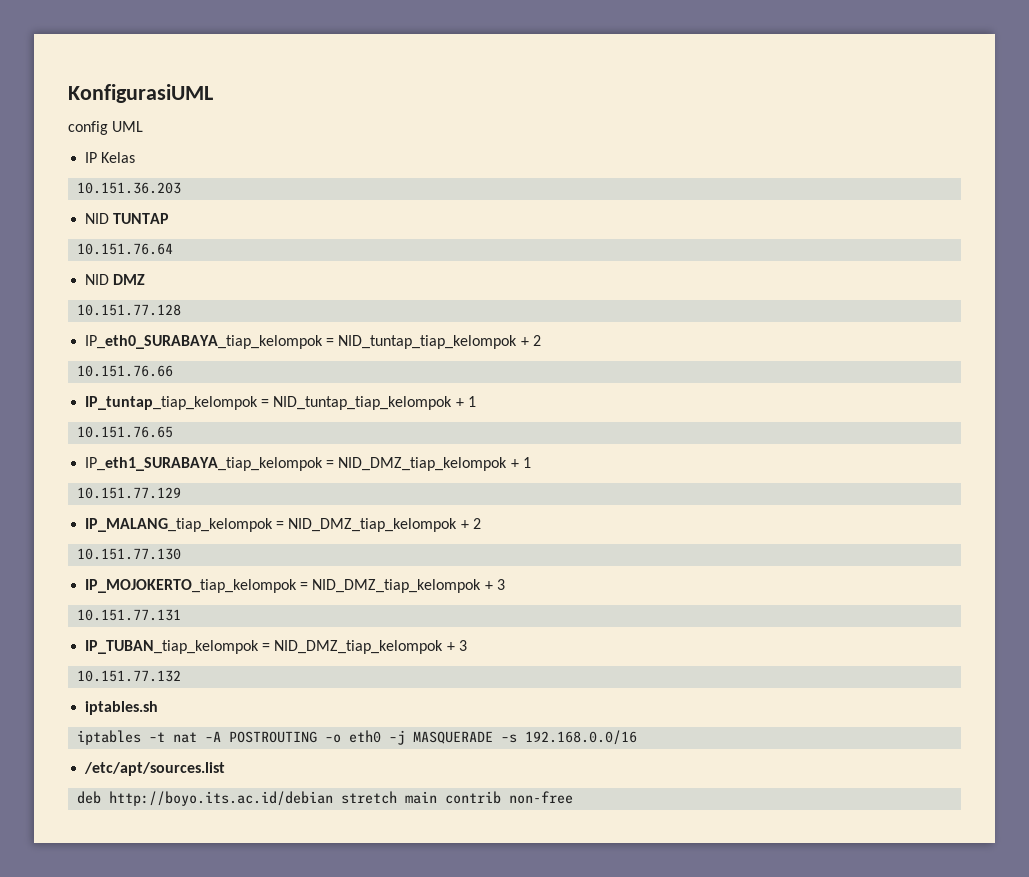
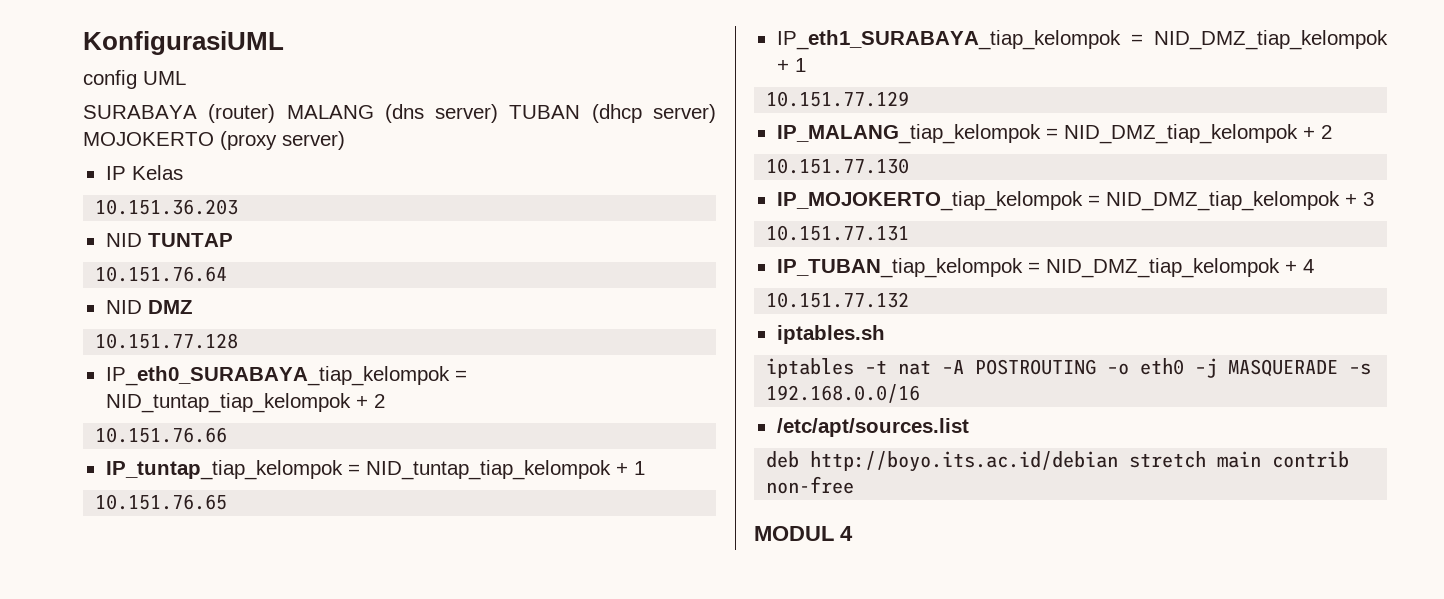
(144, 126) none -> [83,104,716,123] [83,131,345,150] // SURABAYA (router) MALANG (dns server) TUBAN (dhcp server) MOJOKERTO (proxy server)
[458,640,467,651] 3 -> [1302,259,1314,273] 4
(574, 797) none -> [754,526,853,541] // MODUL 4

